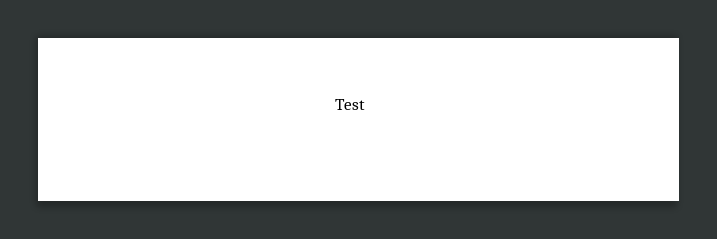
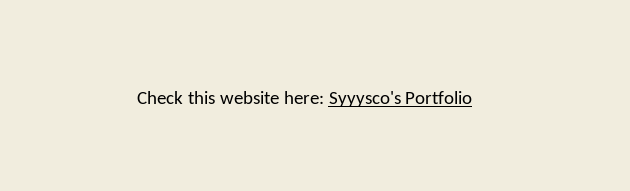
[334,99,365,110] Test -> [136,91,473,107] Check this website here: Syyysco's Portfolio

